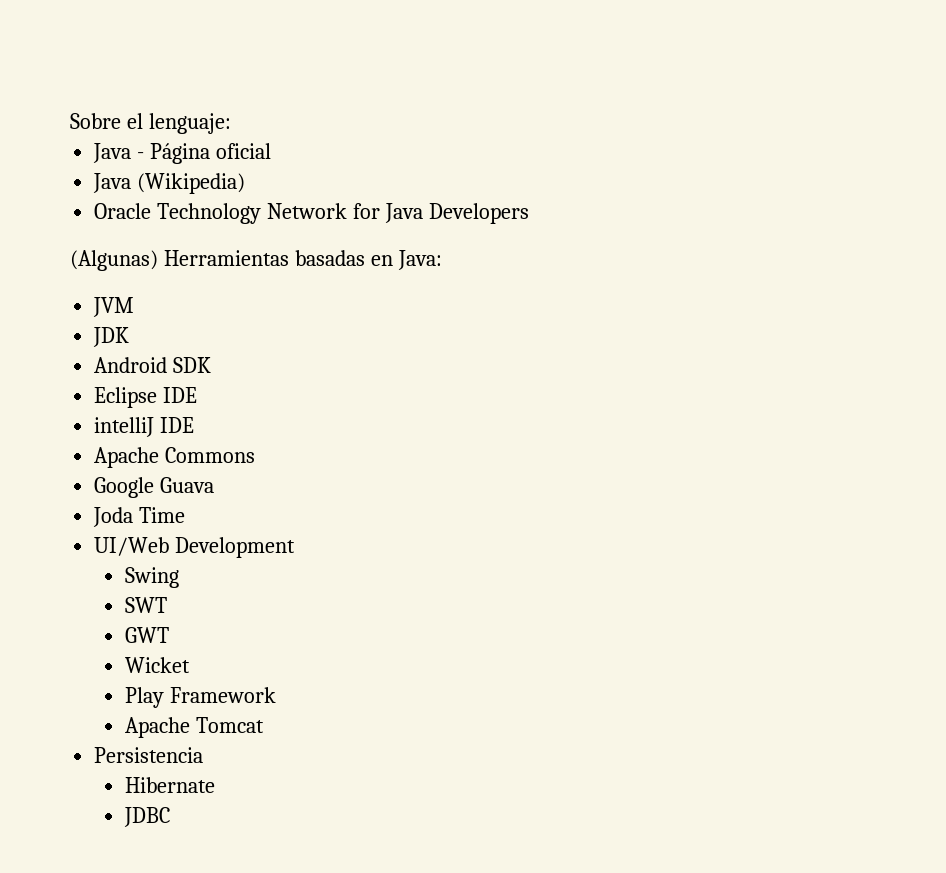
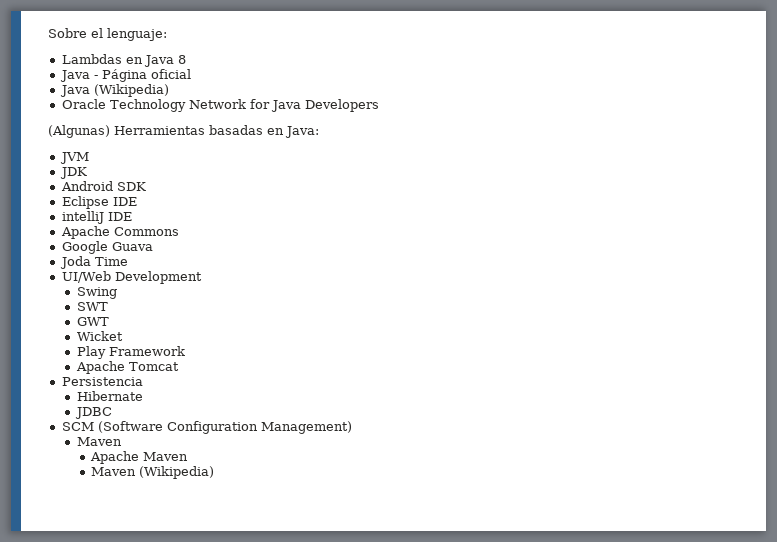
(231, 123) none -> [61,54,186,67] // Lambdas en Java 8
(170, 817) none -> [61,421,352,434] [76,437,122,446] [90,451,189,464] [91,466,215,479] // SCM (Software Configuration Management) // Maven // Apache Maven // Maven (Wikipedia)

